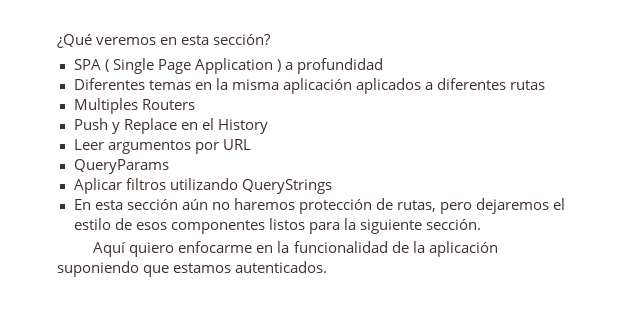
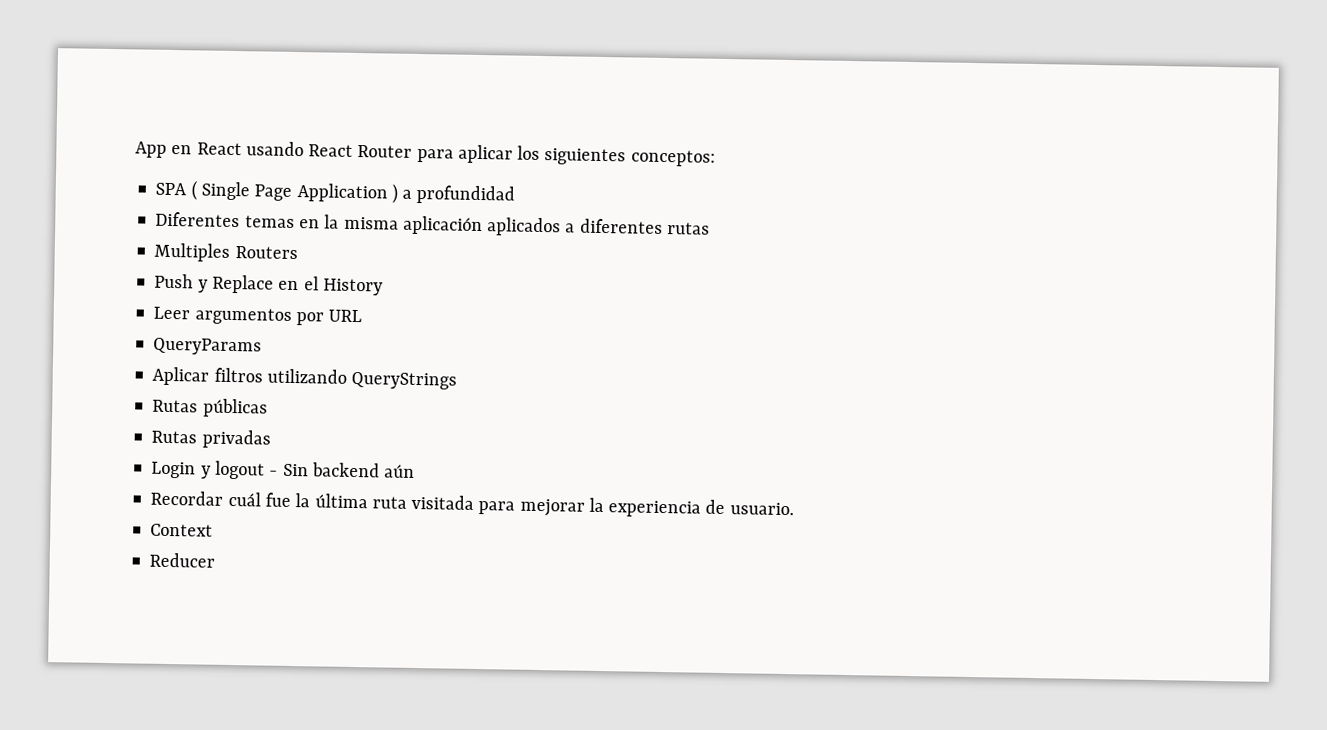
[57,34,272,48] ¿Qué veremos en esta sección? -> [135,141,716,167] App en React usando React Router para aplicar los siguientes conceptos:
[73,198,566,214] [73,218,481,234] [93,241,498,257] [57,261,328,277] En esta sección aún no haremos protección de rutas, pero dejaremos el estilo de esos componentes listos para la siguiente sección. // Aquí quiero enfocarme en la funcionalidad de la aplicación suponiendo que estamos autenticados. -> [152,398,268,418] [151,429,271,449] [151,460,416,480] [150,490,794,518] [150,523,214,537] [149,552,216,568] Rutas públicas // Rutas privadas // Login y logout - Sin backend aún // Recordar cuál fue la última ruta visitada para mejorar la experiencia de usuario. // Context // Reducer

